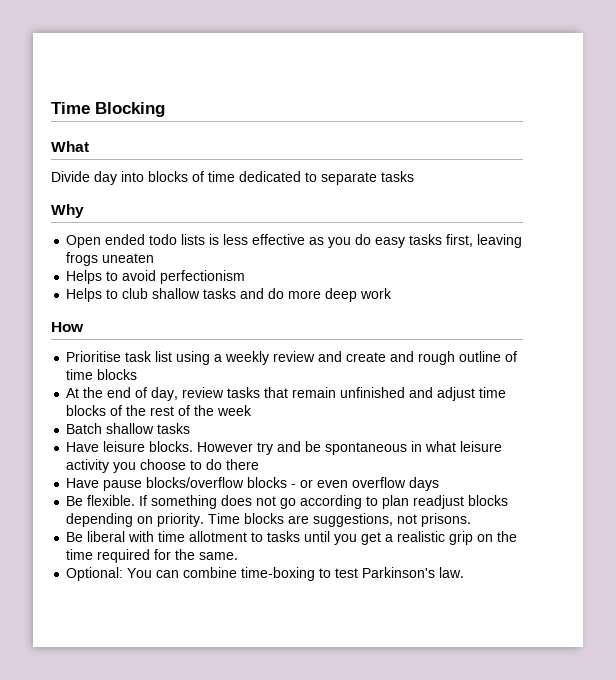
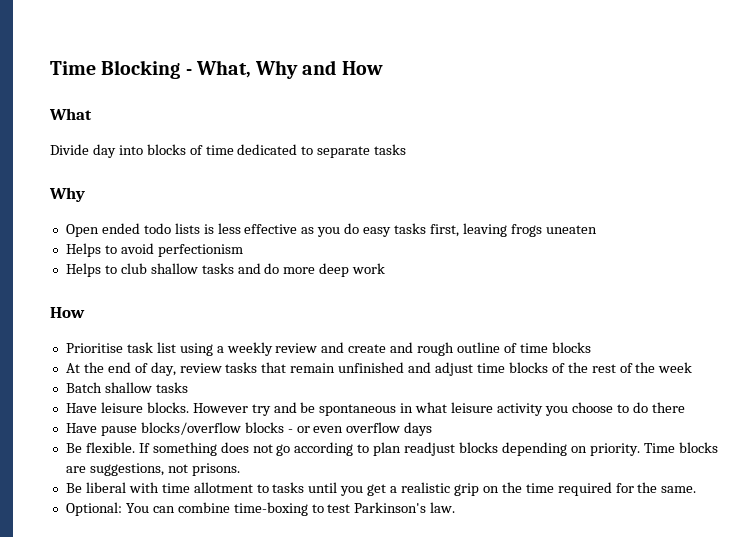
(165, 109) none -> [185,60,383,79] - What, Why and How

